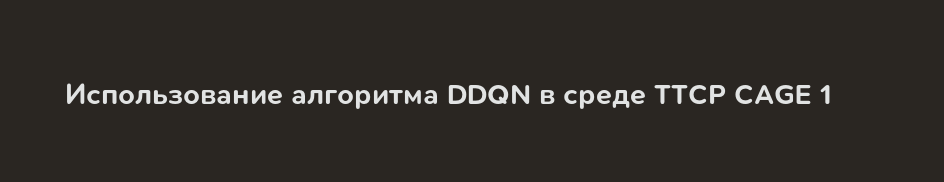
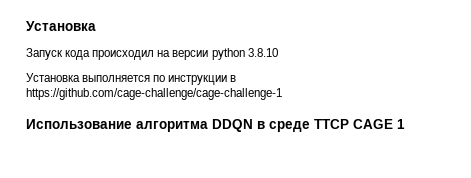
(65, 94) none -> [26,21,96,31] [26,48,278,60] [26,73,237,85] [26,88,282,100] Установка // Запуск кода происходил на версии python 3.8.10 // Установка выполняется по инструкции в https://github.com/cage-challenge/cage-challenge-1 //

